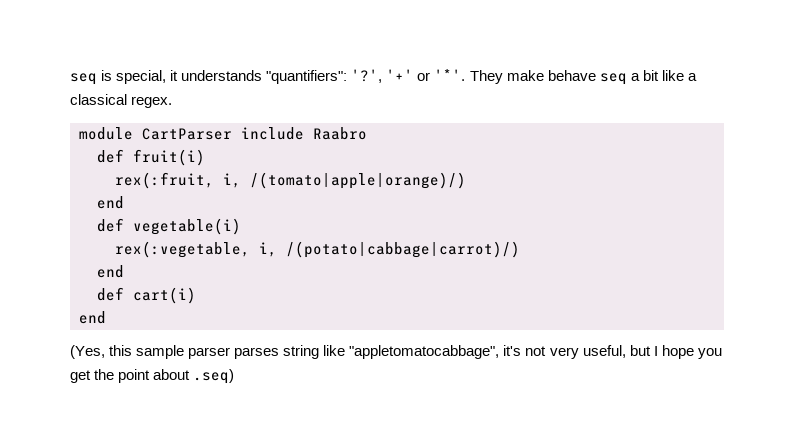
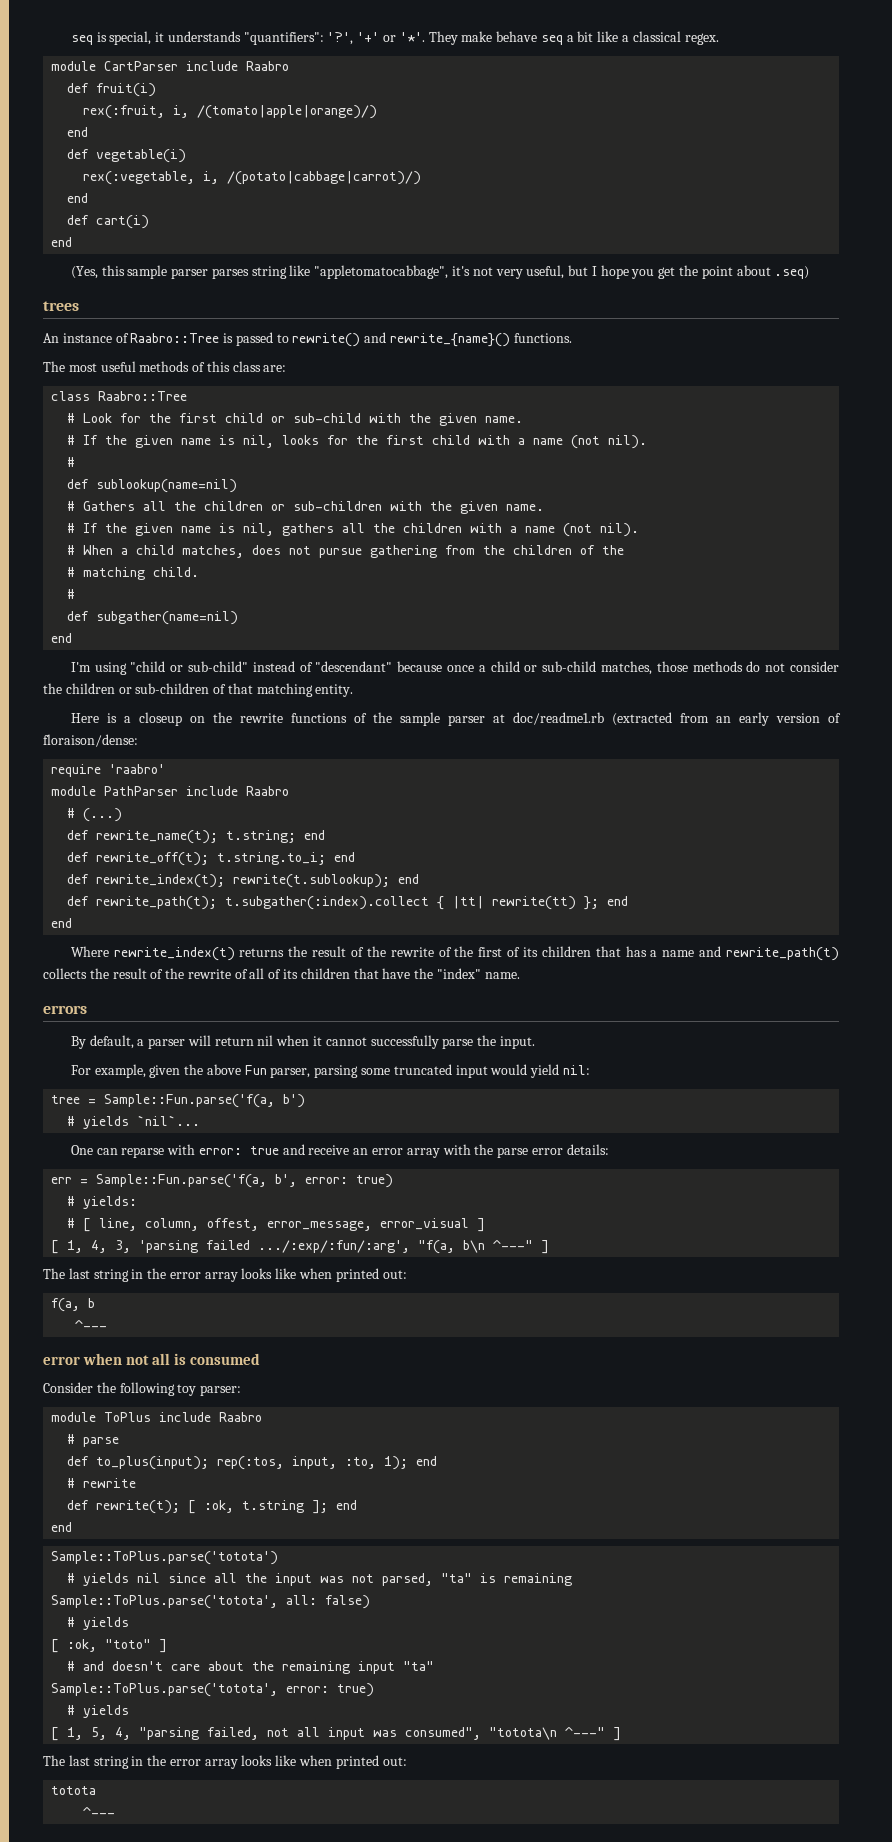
(235, 376) none -> [43,301,79,311] [43,332,572,347] [43,361,287,372] [51,391,188,401] [67,413,524,426] [67,435,648,449] [67,457,76,467] [67,479,238,493] [67,501,545,514] [67,523,640,537] [67,545,625,558] [67,567,200,580] [67,589,76,599] [67,611,239,625] [51,633,73,643] [70,661,839,675] [43,683,354,697] [70,712,842,726] [43,734,138,747] [51,764,166,777] [51,786,290,796] [67,808,123,822] [67,830,326,844] [67,852,356,866] [67,874,420,888] [67,896,629,910] [51,918,73,928] [70,946,839,961] [43,968,520,979] [43,1005,87,1014] [70,1035,535,1049] [70,1064,590,1078] [51,1094,306,1108] [67,1115,201,1129] [70,1144,609,1158] [51,1174,394,1188] [67,1196,138,1209] [67,1218,486,1232] [51,1240,550,1254] [43,1268,407,1282] [51,1298,96,1312] [75,1320,108,1330] [43,1353,260,1365] [43,1382,242,1396] [51,1412,263,1422] [67,1434,120,1447] [67,1456,438,1470] [67,1478,137,1488] [67,1500,358,1514] [51,1522,73,1532] [51,1551,279,1565] [67,1573,573,1586] [51,1595,371,1609] [67,1617,130,1630] [51,1639,168,1653] [67,1661,435,1674] [51,1683,375,1697] [67,1705,130,1718] [51,1727,622,1741] [43,1755,407,1769] [51,1786,97,1795] [83,1807,116,1817] // trees // An instance of Raabro::Tree is passed to rewrite() and rewrite_{name}() functions. // The most useful methods of this class are: // class Raabro::Tree // # Look for the first child or sub-child with the given name. // # If the given name is nil, looks for the first child with a name (not nil). // # // def sublookup(name=nil) // # Gathers all the children or sub-children with the given name. // # If the given name is nil, gathers all the children with a name (not nil). // # When a child matches, does not pursue gathering from the children of the // # matching child. // # // def subgather(name=nil) // end // I'm using "child or sub-child" instead of "descendant" because once a child or sub-child matches, those methods do not consider the children or sub-children of that matching entity. // Here is a closeup on the rewrite functions of the sample parser at doc/readme1.rb (extracted from an early version of floraison/dense: // require 'raabro' // module PathParser include Raabro // # (...) // def rewrite_name(t); t.string; end // def rewrite_off(t); t.string.to_i; end // def rewrite_index(t); rewrite(t.sublookup); end // def rewrite_path(t); t.subgather(:index).collect { |tt| rewrite(tt) }; end // end // Where rewrite_index(t) returns the result of the rewrite of the first of its children that has a name and rewrite_path(t) collects the result of the rewrite of all of its children that have the "index" name. // errors // By default, a parser will return nil when it cannot successfully parse the input. // For example, given the above Fun parser, parsing some truncated input would yield nil: // tree = Sample::Fun.parse('f(a, b') // # yields `nil`... // One can reparse with error: true and receive an error array with the parse error details: // err = Sample::Fun.parse('f(a, b', error: true) // # yields: // # [ line, column, offest, error_message, error_visual ] // [ 1, 4, 3, 'parsing failed .../:exp/:fun/:arg', "f(a, b\n ^---" ] // The last string in the error array looks like when printed out: // f(a, b // ^--- // error when not all is consumed // Consider the following toy parser: // module ToPlus include Raabro // # parse // def to_plus(input); rep(:tos, input, :to, 1); end // # rewrite // def rewrite(t); [ :ok, t.string ]; end // end // Sample::ToPlus.parse('totota') // # yields nil since all the input was not parsed, "ta" is remaining // Sample::ToPlus.parse('totota', all: false) // # yields // [ :ok, "toto" ] // # and doesn't care about the remaining input "ta" // Sample::ToPlus.parse('totota', error: true) // # yields // [ 1, 5, 4, "parsing failed, not all input was consumed", "totota\n ^---" ] // The last string in the error array looks like when printed out: // totota // ^---

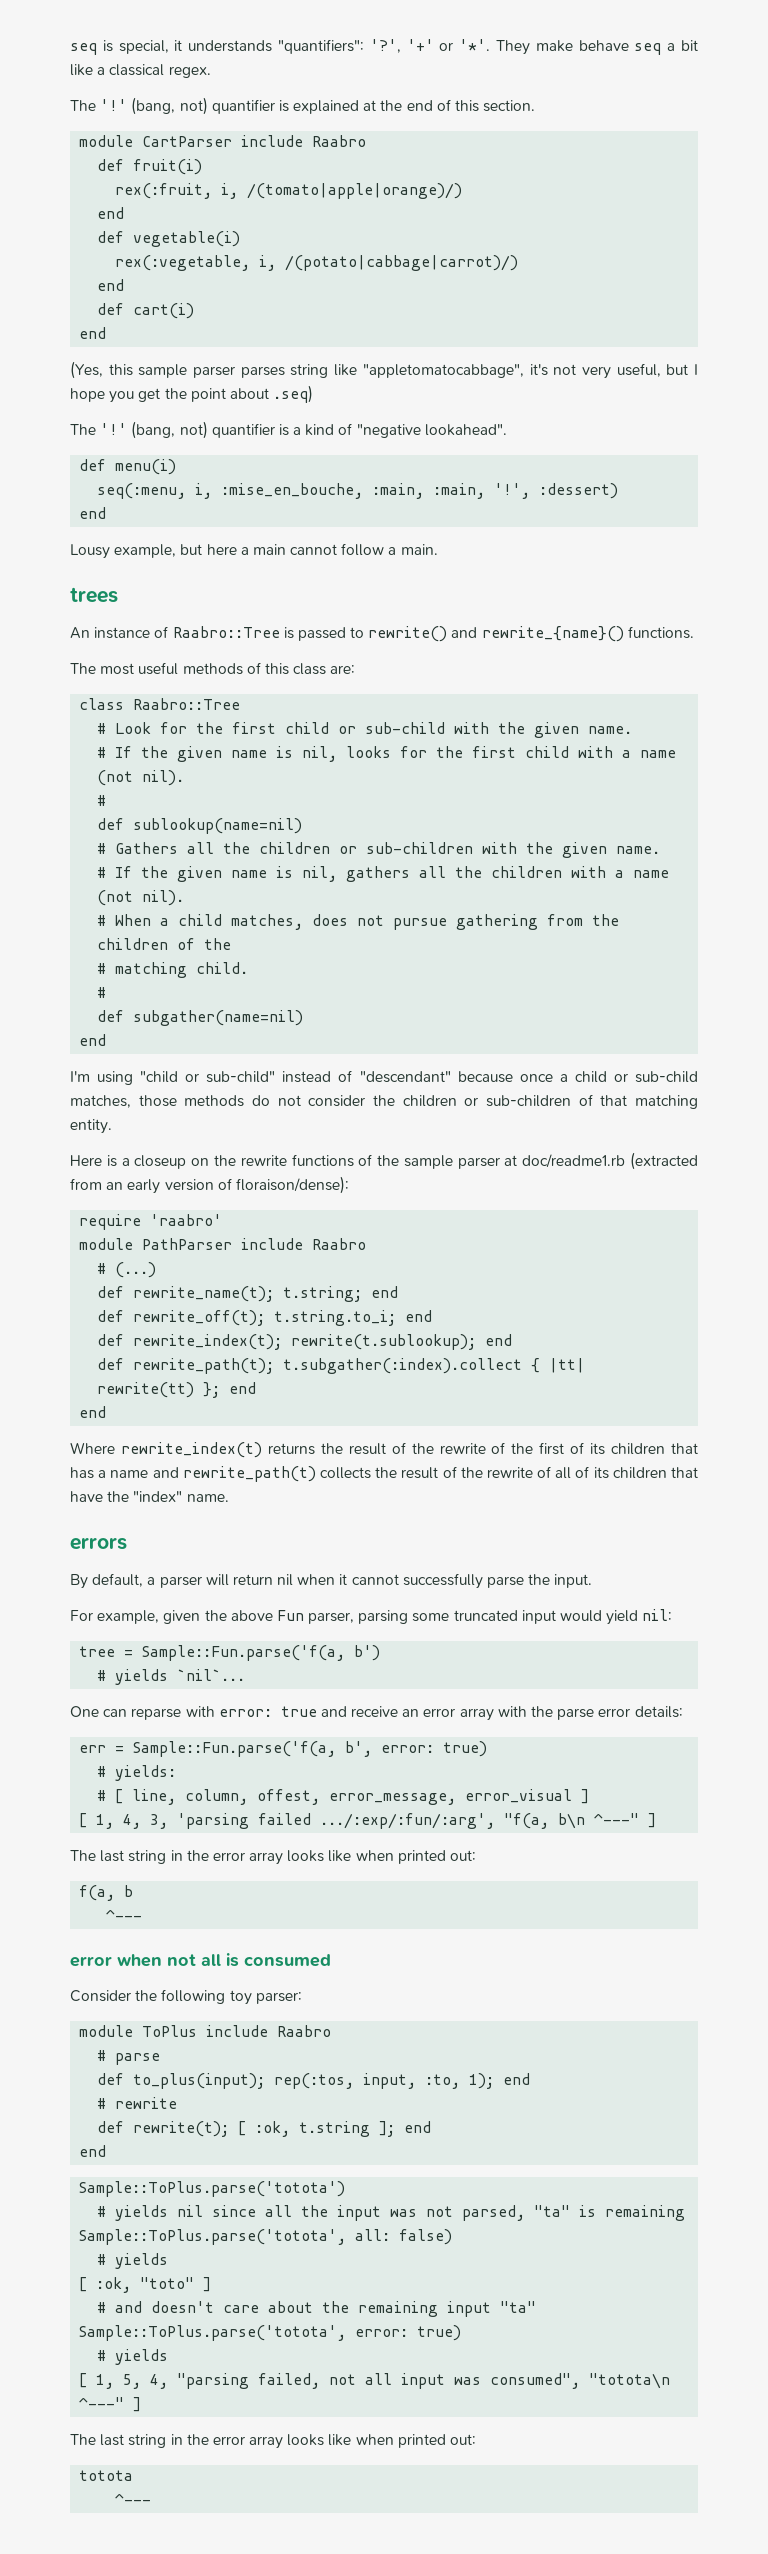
(719, 39) none -> [70,97,536,115] // The '!' (bang, not) quantifier is explained at the end of this section.
(810, 272) none -> [70,421,507,439] [79,459,177,475] [97,483,619,499] [79,507,107,519] [70,543,438,559] // The '!' (bang, not) quantifier is a kind of "negative lookahead". // def menu(i) // seq(:menu, i, :mise_en_bouche, :main, :main, '!', :dessert) // end // Lousy example, but here a main cannot follow a main.
[43,734,138,747] floraison/dense: -> [235,1176,349,1194] floraison/dense):

